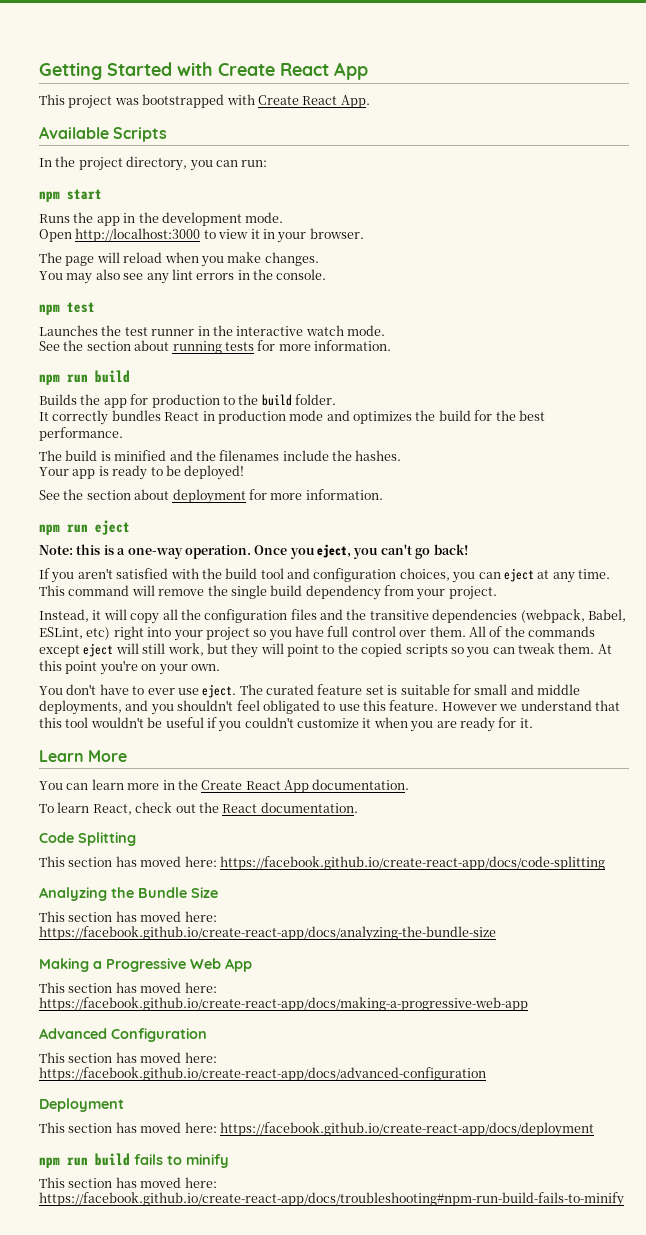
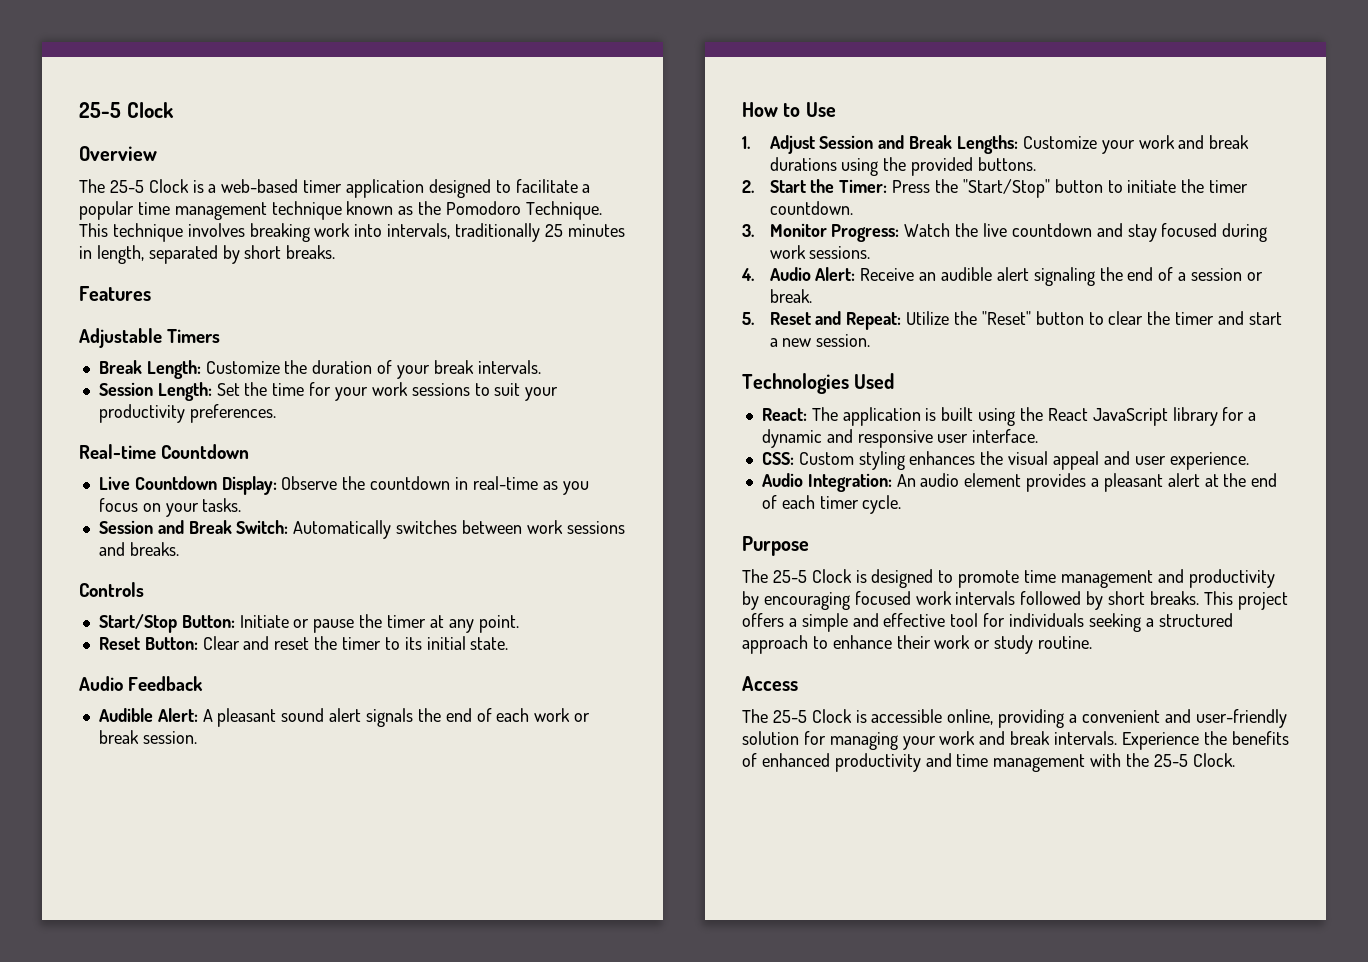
[39,62,368,80] [39,94,370,109] [39,126,168,142] [39,156,268,171] [39,189,102,202] [39,212,284,226] [39,228,364,243] [39,252,319,267] [39,269,327,284] [39,302,95,315] [39,325,385,336] [39,340,391,354] [39,370,130,385] [39,394,336,408] [39,410,545,425] [39,427,123,441] [39,450,402,461] [39,465,245,480] [39,489,383,504] [39,520,130,535] [39,544,468,559] [39,568,610,583] [39,585,497,600] [39,609,626,624] [39,626,595,641] [39,643,612,658] [39,660,220,675] [39,684,580,698] [39,700,620,715] [39,717,533,732] [39,750,128,762] [39,779,410,793] [39,802,358,815] [39,832,136,846] [39,856,605,870] [39,887,218,901] [39,911,217,922] [39,926,496,941] [39,958,252,972] [39,982,217,993] [39,997,528,1011] [39,1028,207,1042] [39,1052,217,1063] [39,1067,486,1081] [39,1098,124,1112] [39,1122,594,1137] [39,1153,229,1168] [39,1177,217,1188] [39,1192,624,1207] Getting Started with Create React App // This project was bootstrapped with Create React App. // Available Scripts // In the project directory, you can run: // npm start // Runs the app in the development mode. // Open http://localhost:3000 to view it in your browser. // The page will reload when you make changes. // You may also see any lint errors in the console. // npm test // Launches the test runner in the interactive watch mode. // See the section about running tests for more information. // npm run build // Builds the app for production to the build folder. // It correctly bundles React in production mode and optimizes the build for the best performance. // The build is minified and the filenames include the hashes. // Your app is ready to be deployed! // See the section about deployment for more information. // npm run eject // Note: this is a one-way operation. Once you eject, you can't go back! // If you aren't satisfied with the build tool and configuration choices, you can eject at any time. This command will remove the single build dependency from your project. // Instead, it will copy all the configuration files and the transitive dependencies (webpack, Babel, ESLint, etc) right into your project so you have full control over them. All of the commands except eject will still work, but they will point to the copied scripts so you can tweak them. At this point you're on your own. // You don't have to ever use eject. The curated feature set is suitable for small and middle deployments, and you shouldn't feel obligated to use this feature. However we understand that this tool wouldn't be useful if you couldn't customize it when you are ready for it. // Learn More // You can learn more in the Create React App documentation. // To learn React, check out the React documentation. // Code Splitting // This section has moved here: https://facebook.github.io/create-react-app/docs/code-splitting // Analyzing the Bundle Size // This section has moved here: https://facebook.github.io/create-react-app/docs/analyzing-the-bundle-size // Making a Progressive Web App // This section has moved here: https://facebook.github.io/create-react-app/docs/making-a-progressive-web-app // Advanced Configuration // This section has moved here: https://facebook.github.io/create-react-app/docs/advanced-configuration // Deployment // This section has moved here: https://facebook.github.io/create-react-app/docs/deployment // npm run build fails to minify // This section has moved here: https://facebook.github.io/create-react-app/docs/troubleshooting#npm-run-build-fails-to-minify -> [79,102,174,118] [79,146,157,161] [79,179,591,198] [79,201,602,220] [79,223,625,242] [79,245,336,264] [79,286,151,301] [79,328,221,348] [98,360,541,379] [98,382,559,401] [98,404,276,423] [79,444,250,459] [98,476,589,495] [98,498,242,517] [98,520,625,539] [98,542,179,556] [79,582,144,597] [98,614,519,633] [98,636,509,650] [79,676,204,691] [98,708,591,727] [98,730,197,744] [742,102,836,117] [742,135,1250,154] [769,157,1036,176] [742,179,1249,198] [769,201,853,215] [742,223,1268,242] [769,245,871,259] [741,267,1263,286] [769,289,812,303] [742,311,1282,330] [769,334,871,347] [742,373,895,394] [761,407,1257,426] [761,429,1039,448] [761,451,1249,470] [761,473,1278,492] [761,495,902,514] [742,536,809,556] [742,569,1275,588] [742,591,1288,610] [742,613,1233,632] [742,635,1093,654] [742,676,798,691] [742,709,1287,728] [742,731,1289,750] [742,753,1235,772] 25-5 Clock // Overview // The 25-5 Clock is a web-based timer application designed to facilitate a popular time management technique known as the Pomodoro Technique. This technique involves breaking work into intervals, traditionally 25 minutes in length, separated by short breaks. // Features // Adjustable Timers // Break Length: Customize the duration of your break intervals. // Session Length: Set the time for your work sessions to suit your productivity preferences. // Real-time Countdown // Live Countdown Display: Observe the countdown in real-time as you focus on your tasks. // Session and Break Switch: Automatically switches between work sessions and breaks. // Controls // Start/Stop Button: Initiate or pause the timer at any point. // Reset Button: Clear and reset the timer to its initial state. // Audio Feedback // Audible Alert: A pleasant sound alert signals the end of each work or break session. // How to Use // 1. Adjust Session and Break Lengths: Customize your work and break durations using the provided buttons. // 2. Start the Timer: Press the "Start/Stop" button to initiate the timer countdown. // 3. Monitor Progress: Watch the live countdown and stay focused during work sessions. // 4. Audio Alert: Receive an audible alert signaling the end of a session or break. // 5. Reset and Repeat: Utilize the "Reset" button to clear the timer and start a new session. // Technologies Used // React: The application is built using the React JavaScript library for a dynamic and responsive user interface. // CSS: Custom styling enhances the visual appeal and user experience. // Audio Integration: An audio element provides a pleasant alert at the end of each timer cycle. // Purpose // The 25-5 Clock is designed to promote time management and productivity by encouraging focused work intervals followed by short breaks. This project offers a simple and effective tool for individuals seeking a structured approach to enhance their work or study routine. // Access // The 25-5 Clock is accessible online, providing a convenient and user-friendly solution for managing your work and break intervals. Experience the benefits of enhanced productivity and time management with the 25-5 Clock.

